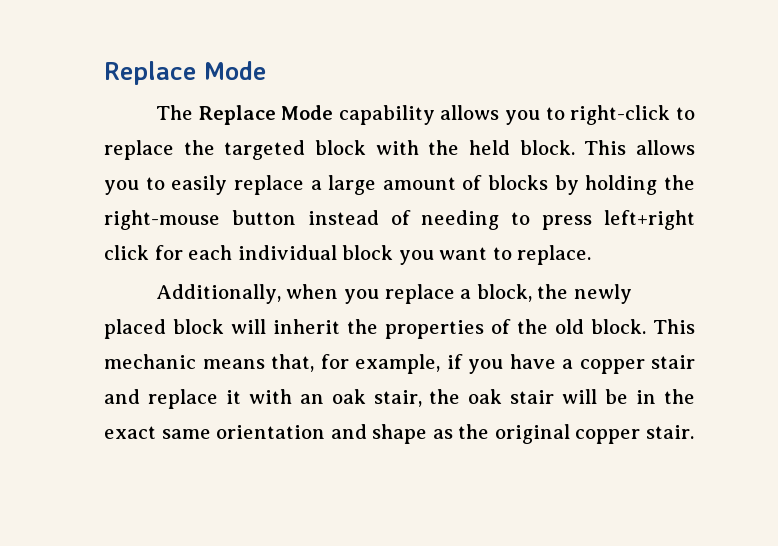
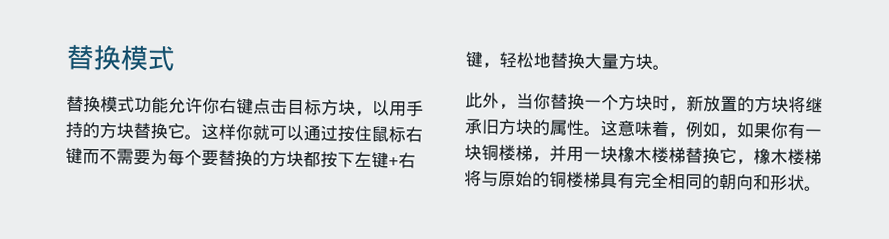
[104,61,266,85] [155,105,696,125] [104,140,696,160] [104,175,695,195] [104,210,695,230] [104,245,592,265] [155,284,632,304] [104,319,695,339] [104,354,695,374] [104,389,695,409] [104,424,694,444] Replace Mode // The Replace Mode capability allows you to right-click to replace the targeted block with the held block. This allows you to easily replace a large amount of blocks by holding the right-mouse button instead of needing to press left+right click for each individual block you want to replace. // Additionally, when you replace a block, the newly placed block will inherit the properties of the old block. This mechanic means that, for example, if you have a copper stair and replace it with an oak stair, the oak stair will be in the exact same orientation and shape as the original copper stair. -> [66,44,175,72] [66,95,424,118] [65,121,423,143] [65,147,416,169] [465,51,670,71] [465,92,823,113] [464,118,822,140] [464,144,822,166] [464,170,822,192] 替换模式 // 替换模式功能允许你右键点击目标方块，以用手持的方块替换它。这样你就可以通过按住鼠标右键而不需要为每个要替换的方块都按下左键+右键，轻松地替换大量方块。 // 此外，当你替换一个方块时，新放置的方块将继承旧方块的属性。这意味着，例如，如果你有一块铜楼梯，并用一块橡木楼梯替换它，橡木楼梯将与原始的铜楼梯具有完全相同的朝向和形状。

